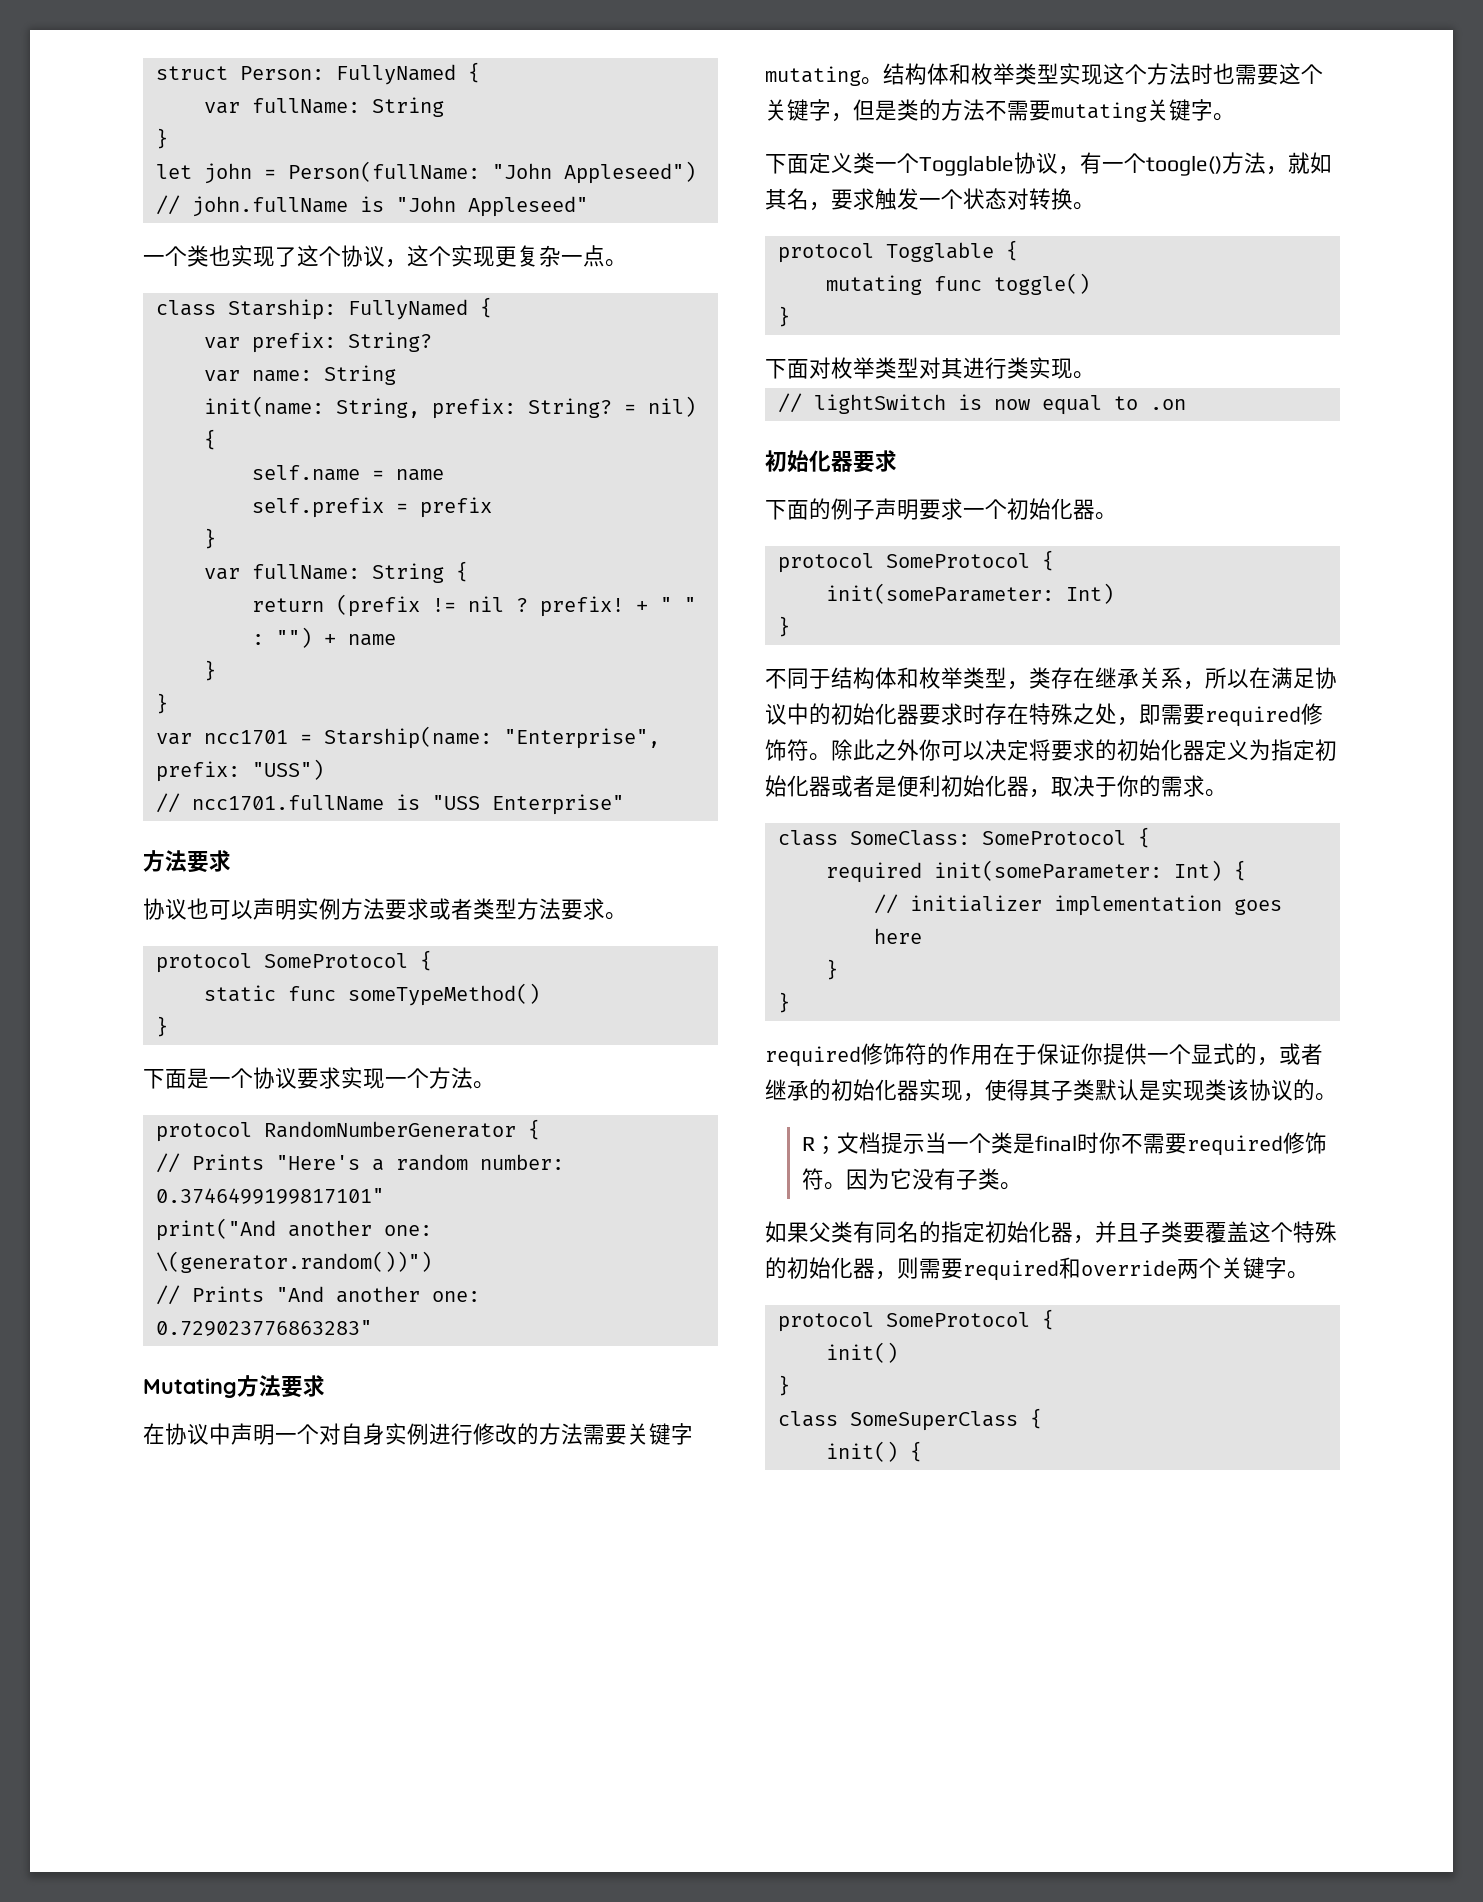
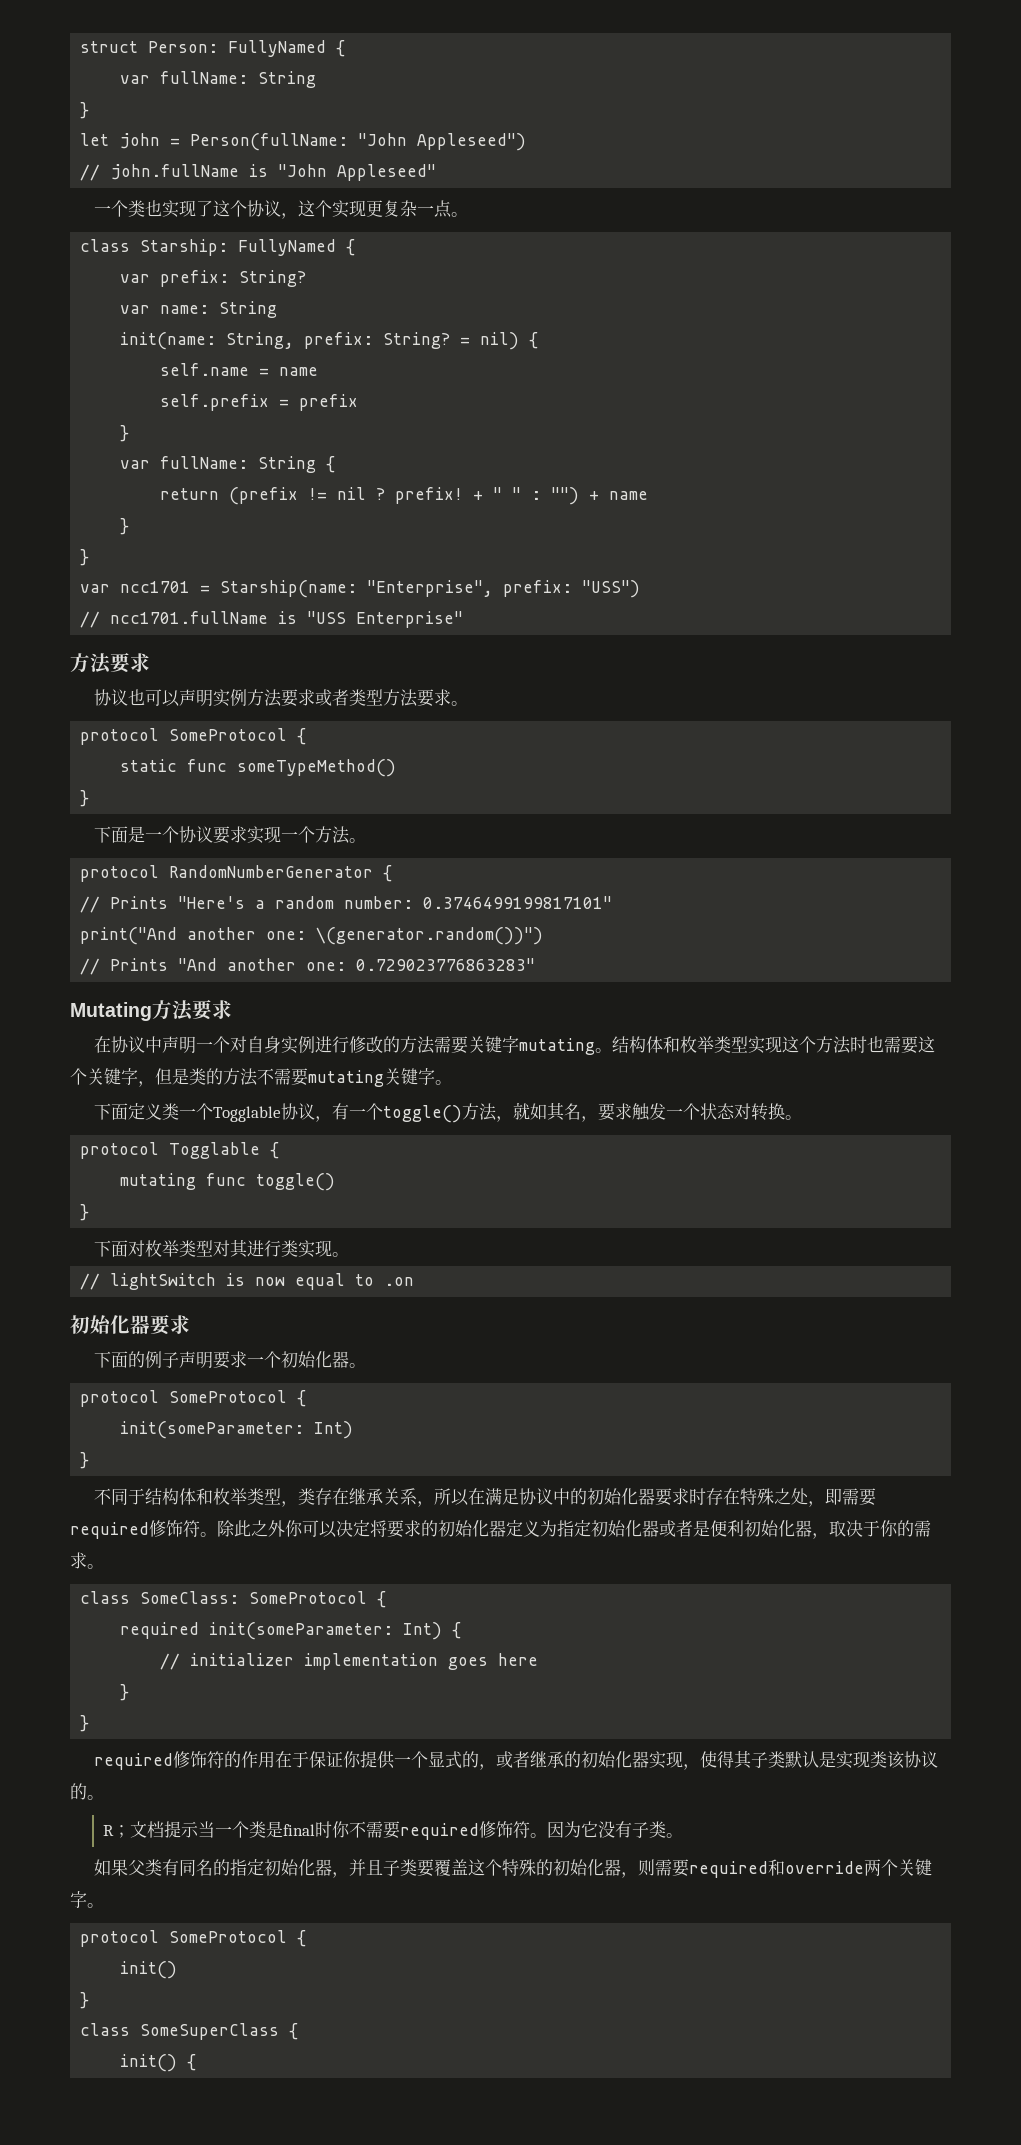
[1146,155,1222,176] toogle() -> [383,1105,463,1123] toggle()

